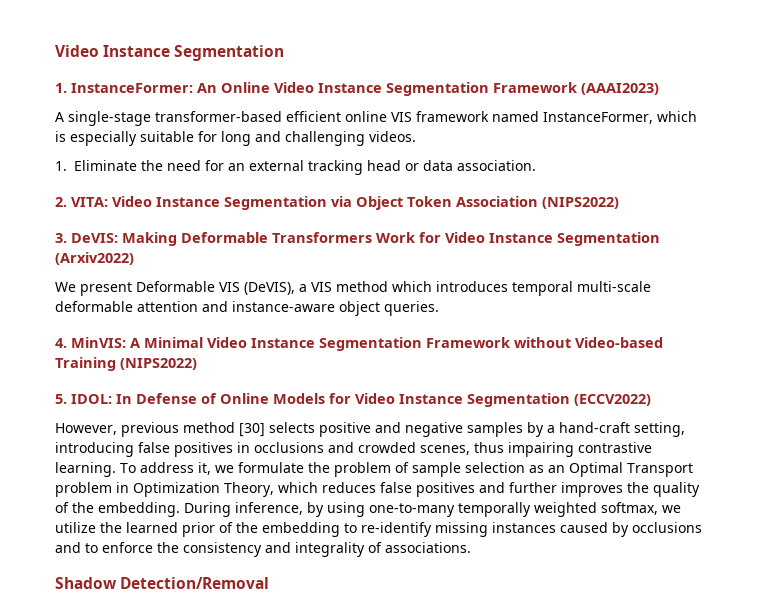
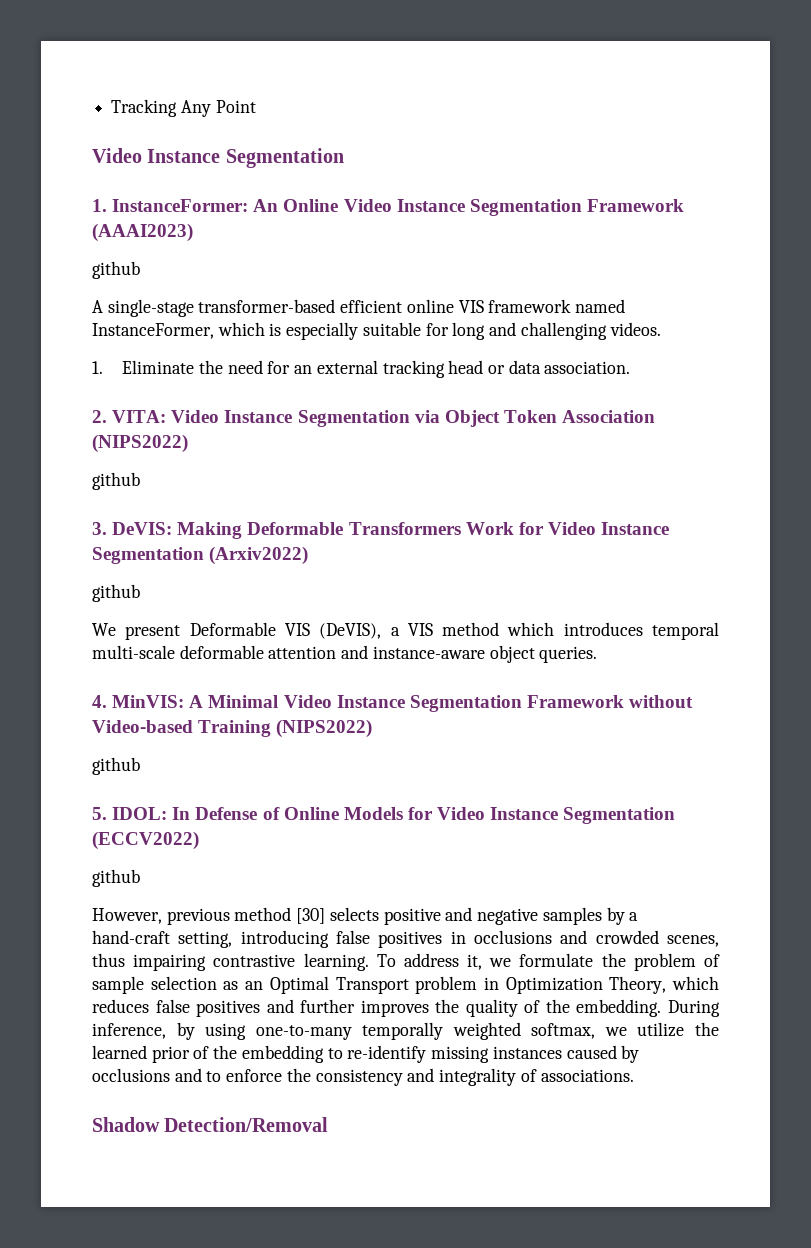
(55, 51) none -> [111,99,256,117] Tracking Any Point //
(659, 89) none -> [92,261,140,279] // github
(619, 203) none -> [92,472,140,490] // github
(134, 258) none -> [92,584,140,602] // github
(197, 364) none -> [92,757,140,775] // github
(651, 400) none -> [92,869,140,887] // github

